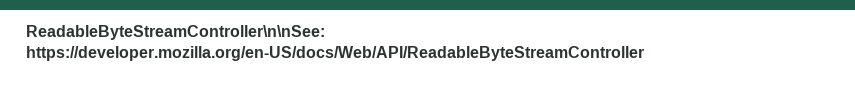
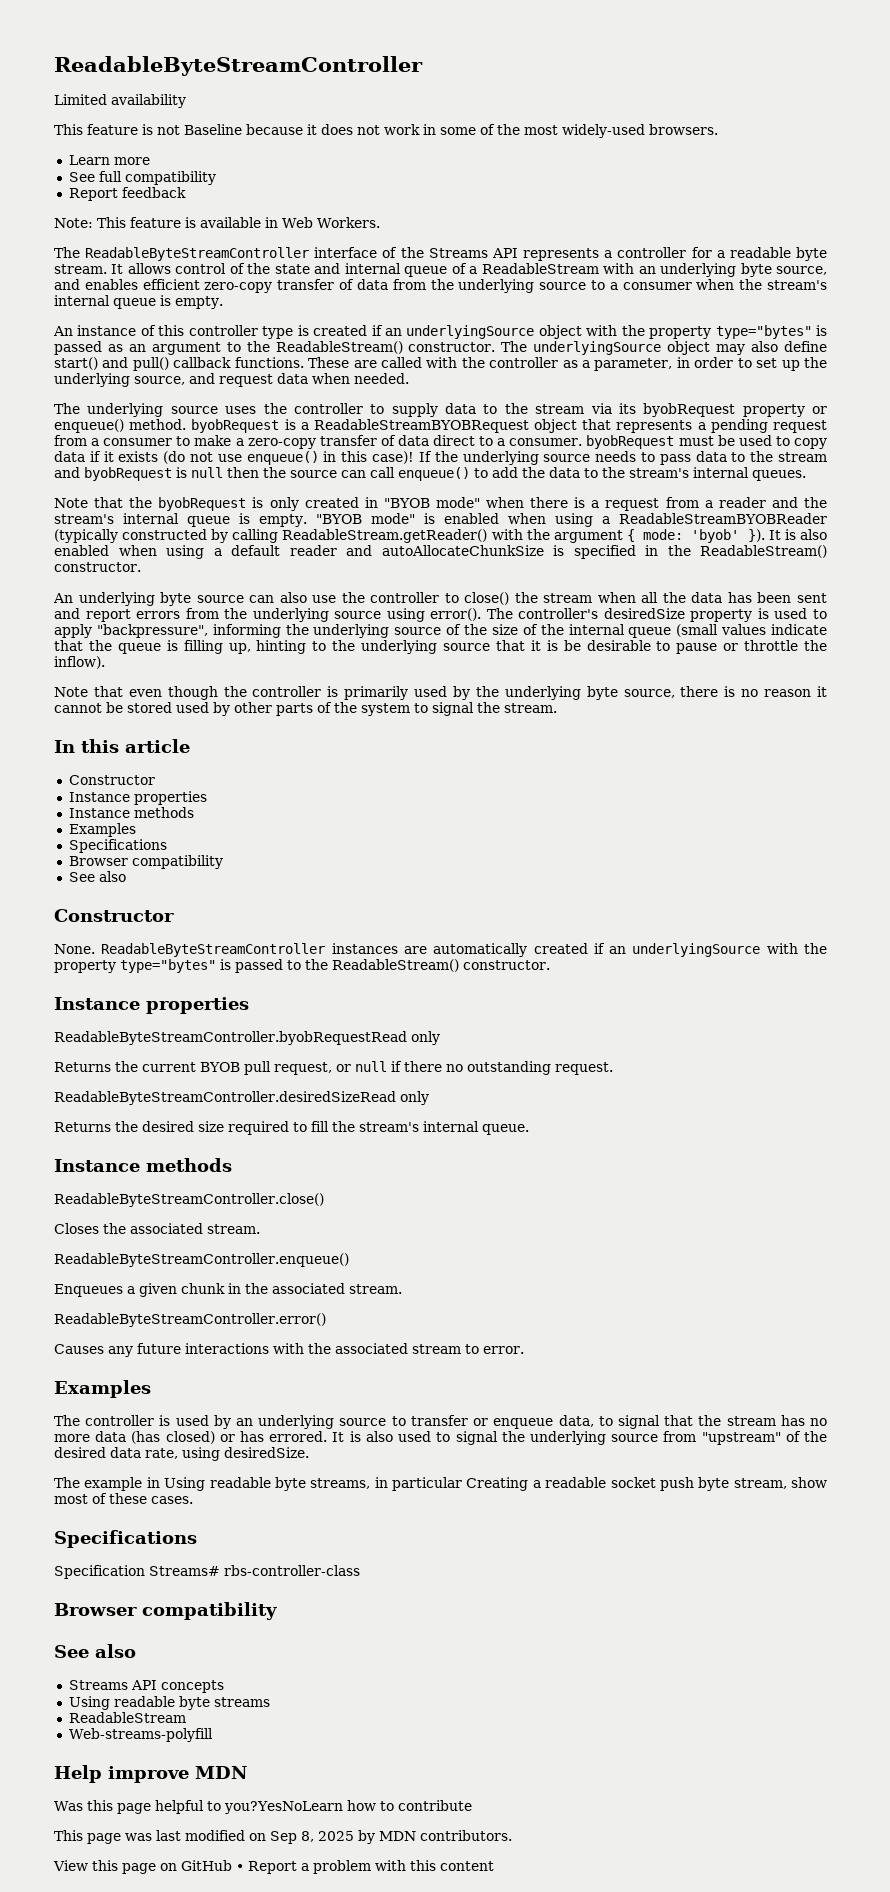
[26,25,325,40] [26,46,644,61] ReadableByteStreamController\n\nSee: https://developer.mozilla.org/en-US/docs/Web/API/ReadableByteStreamController -> [54,56,423,76] [54,94,186,108] [54,124,718,138] [68,155,150,165] [68,171,216,185] [68,187,186,201] [54,217,380,228] [54,247,828,261] [54,263,828,277] [54,279,827,293] [54,295,223,309] [53,325,827,339] [54,341,827,355] [54,357,827,371] [54,373,409,387] [54,403,827,417] [54,419,827,433] [54,435,828,449] [54,451,828,465] [54,467,806,481] [54,497,827,511] [54,513,827,527] [54,529,828,543] [54,545,827,559] [54,562,141,572] [53,592,827,606] [54,608,827,622] [54,624,828,638] [54,640,827,654] [54,656,105,669] [54,686,828,700] [54,702,557,716] [54,739,190,753] [68,775,155,785] [68,791,207,805] [68,807,194,818] [68,823,136,837] [68,839,167,853] [68,855,223,869] [68,871,126,882] [54,909,174,922] [54,943,827,957] [54,959,550,973] [54,997,249,1014] [54,1031,440,1045] [54,1061,613,1075] [54,1091,429,1105] [54,1121,529,1135] [54,1158,232,1172] [54,1193,324,1207] [54,1223,260,1234] [54,1253,349,1267] [54,1283,402,1297] [54,1313,326,1327] [54,1343,524,1357] [54,1380,151,1398] [54,1415,828,1429] [54,1431,828,1445] [54,1447,309,1461] [54,1477,827,1491] [54,1493,193,1504] [54,1530,197,1548] [54,1565,360,1579] [54,1602,277,1620] [54,1644,136,1658] [68,1680,224,1693] [68,1696,270,1710] [68,1712,186,1723] [68,1728,213,1742] [54,1765,247,1783] [54,1800,472,1814] [54,1830,512,1844] [53,1860,494,1874] ReadableByteStreamController // Limited availability // This feature is not Baseline because it does not work in some of the most widely-used browsers. // Learn more // See full compatibility // Report feedback // Note: This feature is available in Web Workers. // The ReadableByteStreamController interface of the Streams API represents a controller for a readable byte stream. It allows control of the state and internal queue of a ReadableStream with an underlying byte source, and enables efficient zero-copy transfer of data from the underlying source to a consumer when the stream's internal queue is empty. // An instance of this controller type is created if an underlyingSource object with the property type="bytes" is passed as an argument to the ReadableStream() constructor. The underlyingSource object may also define start() and pull() callback functions. These are called with the controller as a parameter, in order to set up the underlying source, and request data when needed. // The underlying source uses the controller to supply data to the stream via its byobRequest property or enqueue() method. byobRequest is a ReadableStreamBYOBRequest object that represents a pending request from a consumer to make a zero-copy transfer of data direct to a consumer. byobRequest must be used to copy data if it exists (do not use enqueue() in this case)! If the underlying source needs to pass data to the stream and byobRequest is null then the source can call enqueue() to add the data to the stream's internal queues. // Note that the byobRequest is only created in "BYOB mode" when there is a request from a reader and the stream's internal queue is empty. "BYOB mode" is enabled when using a ReadableStreamBYOBReader (typically constructed by calling ReadableStream.getReader() with the argument { mode: 'byob' }). It is also enabled when using a default reader and autoAllocateChunkSize is specified in the ReadableStream() constructor. // An underlying byte source can also use the controller to close() the stream when all the data has been sent and report errors from the underlying source using error(). The controller's desiredSize property is used to apply "backpressure", informing the underlying source of the size of the internal queue (small values indicate that the queue is filling up, hinting to the underlying source that it is be desirable to pause or throttle the inflow). // Note that even though the controller is primarily used by the underlying byte source, there is no reason it cannot be stored used by other parts of the system to signal the stream. // In this article // Constructor // Instance properties // Instance methods // Examples // Specifications // Browser compatibility // See also // Constructor // None. ReadableByteStreamController instances are automatically created if an underlyingSource with the property type="bytes" is passed to the ReadableStream() constructor. // Instance properties // ReadableByteStreamController.byobRequestRead only // Returns the current BYOB pull request, or null if there no outstanding request. // ReadableByteStreamController.desiredSizeRead only // Returns the desired size required to fill the stream's internal queue. // Instance methods // ReadableByteStreamController.close() // Closes the associated stream. // ReadableByteStreamController.enqueue() // Enqueues a given chunk in the associated stream. // ReadableByteStreamController.error() // Causes any future interactions with the associated stream to error. // Examples // The controller is used by an underlying source to transfer or enqueue data, to signal that the stream has no more data (has closed) or has errored. It is also used to signal the underlying source from "upstream" of the desired data rate, using desiredSize. // The example in Using readable byte streams, in particular Creating a readable socket push byte stream, show most of these cases. // Specifications // Specification Streams# rbs-controller-class // Browser compatibility // See also // Streams API concepts // Using readable byte streams // ReadableStream // Web-streams-polyfill // Help improve MDN // Was this page helpful to you?YesNoLearn how to contribute // This page was last modified on Sep 8, 2025 by MDN contributors. // View this page on GitHub • Report a problem with this content

